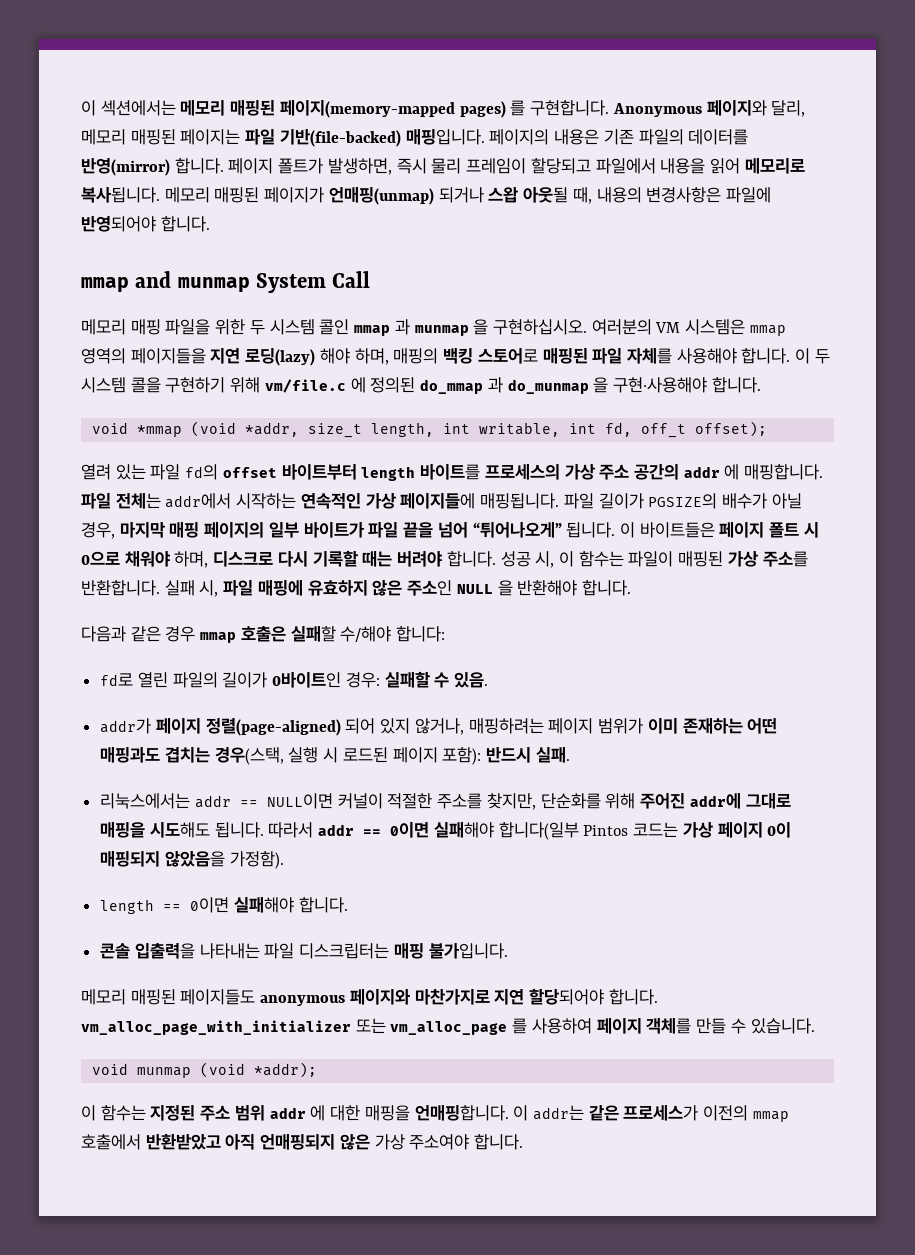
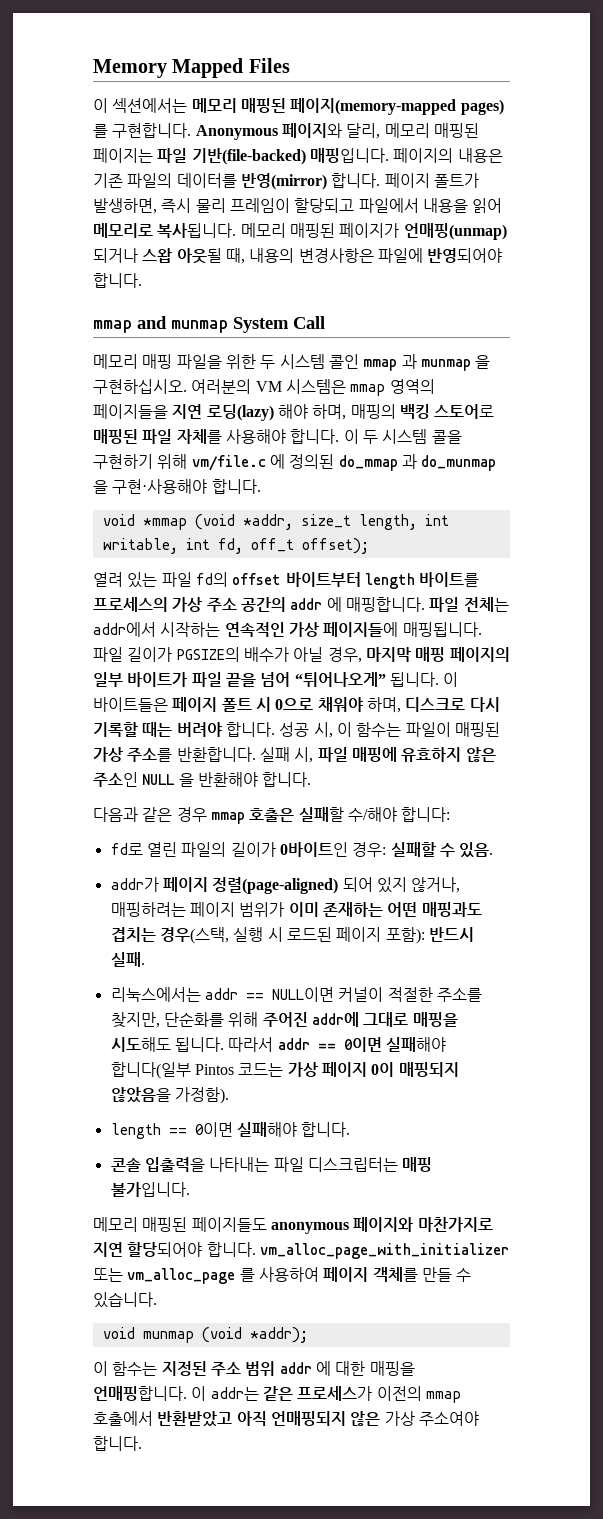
(81, 108) none -> [93,58,290,78] Memory Mapped Files //

